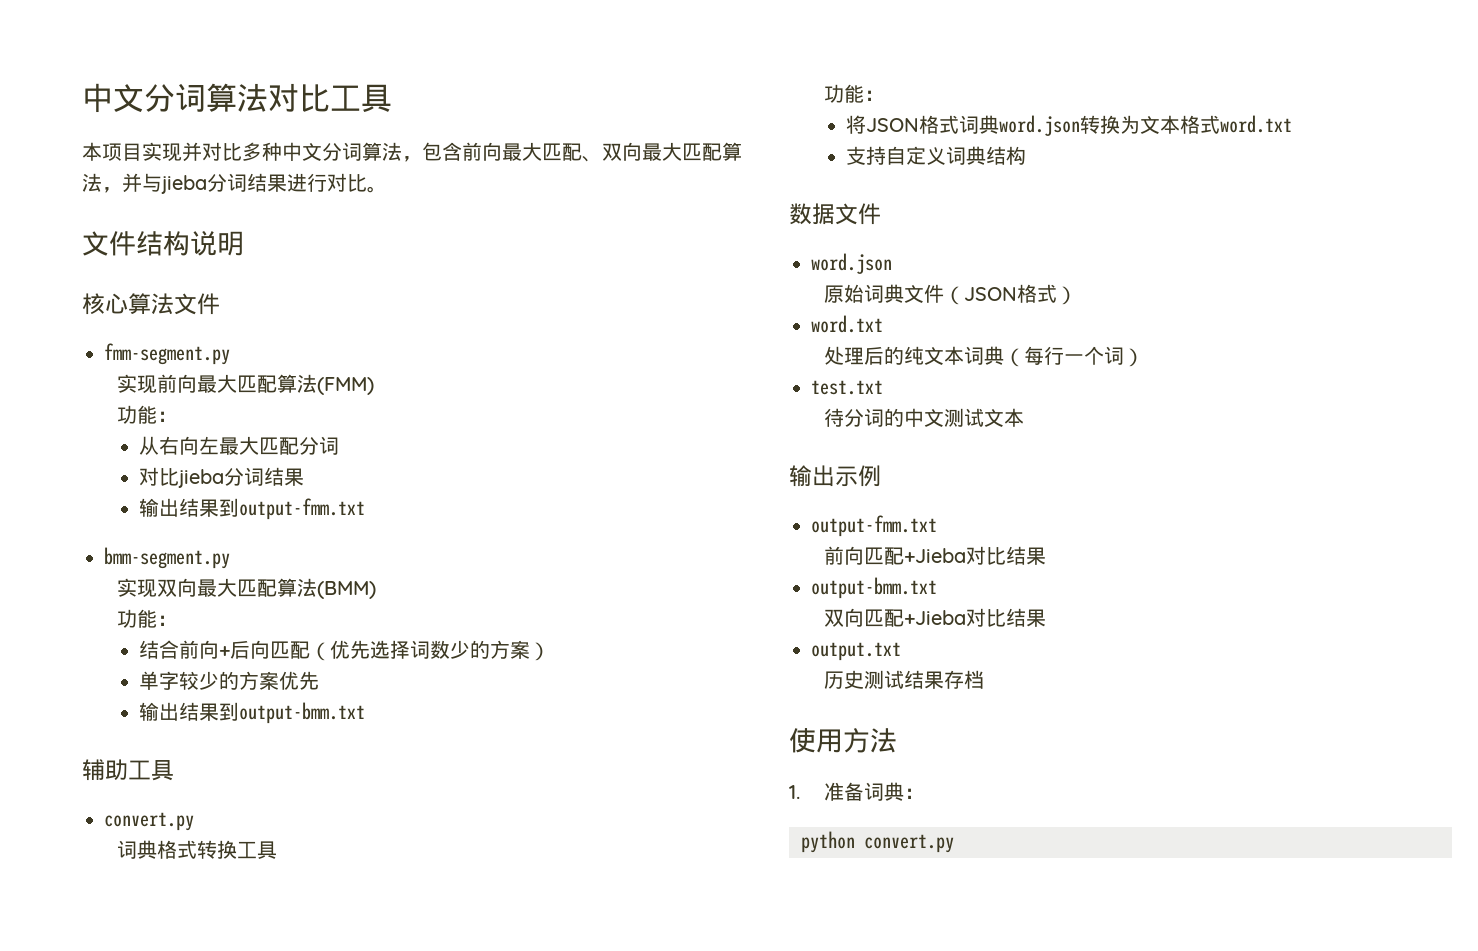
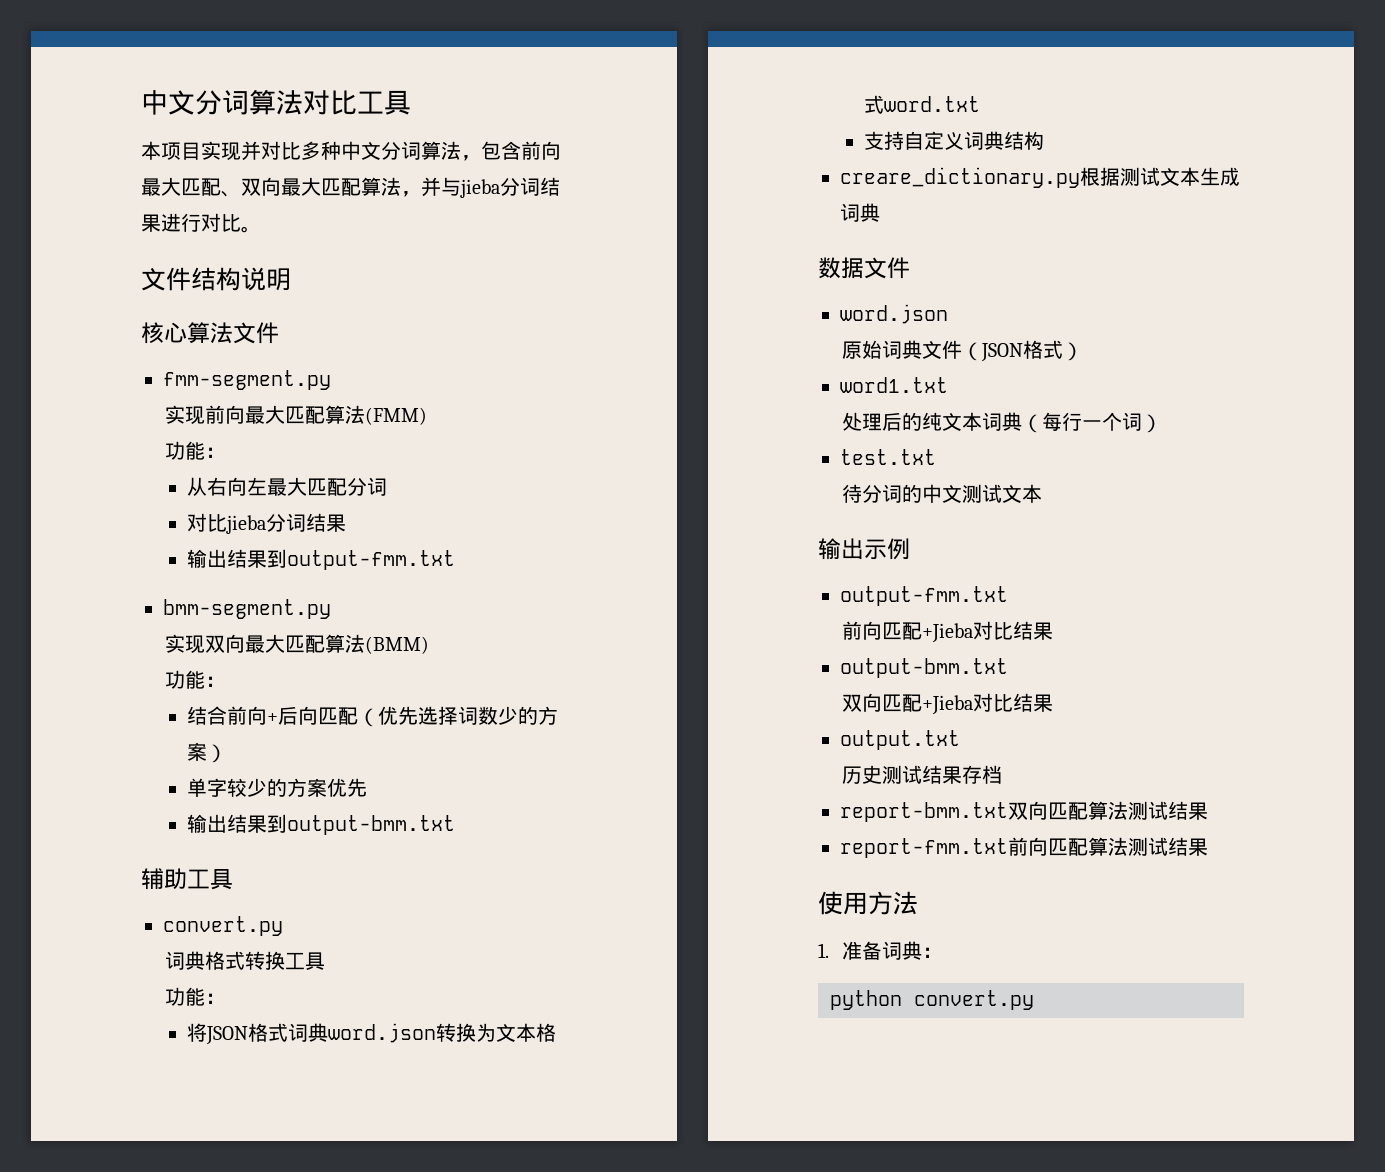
(1027, 155) none -> [840,167,1240,188] [840,203,880,222] // creare_dictionary.py根据测试文本生成词典
[811,315,883,333] word.txt -> [840,377,948,393] word1.txt
(985, 679) none -> [840,801,1208,822] [840,837,1208,858] // report-bmm.txt双向匹配算法测试结果 // report-fmm.txt前向匹配算法测试结果

